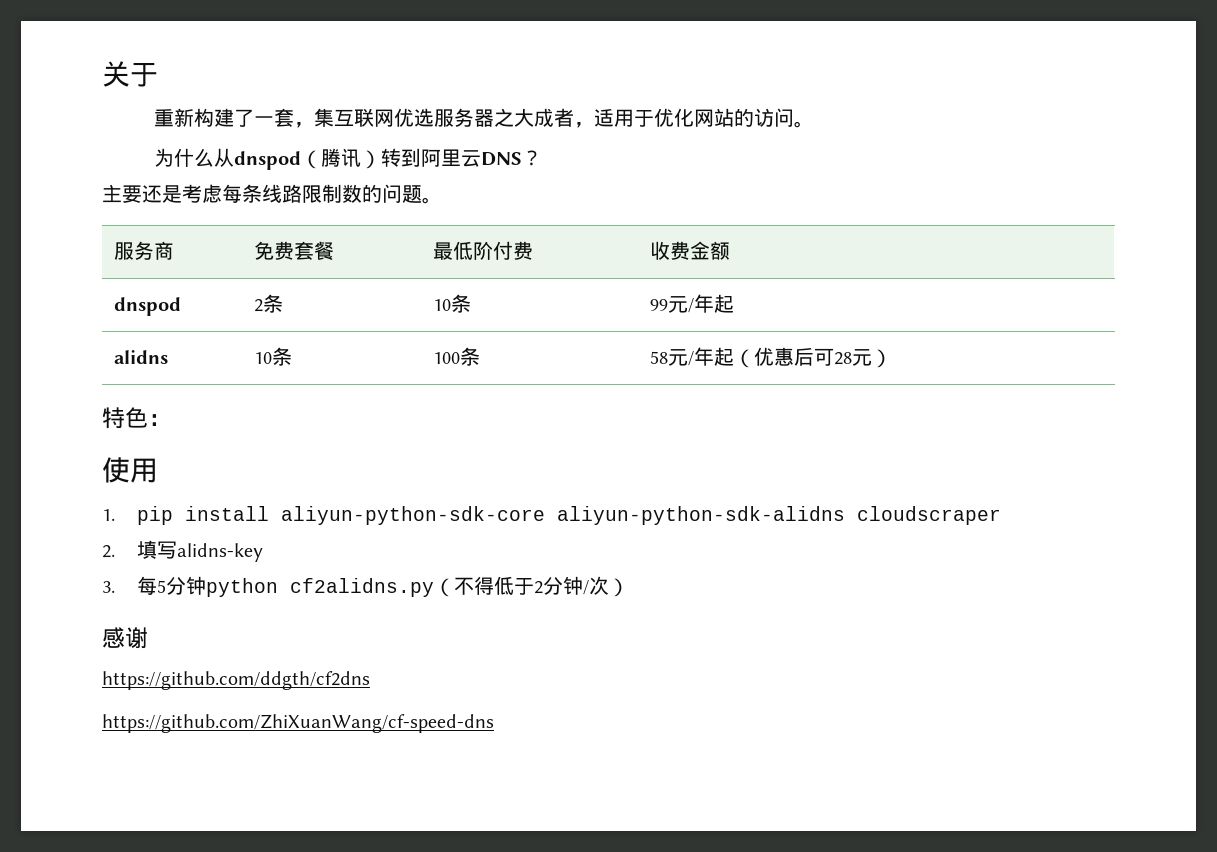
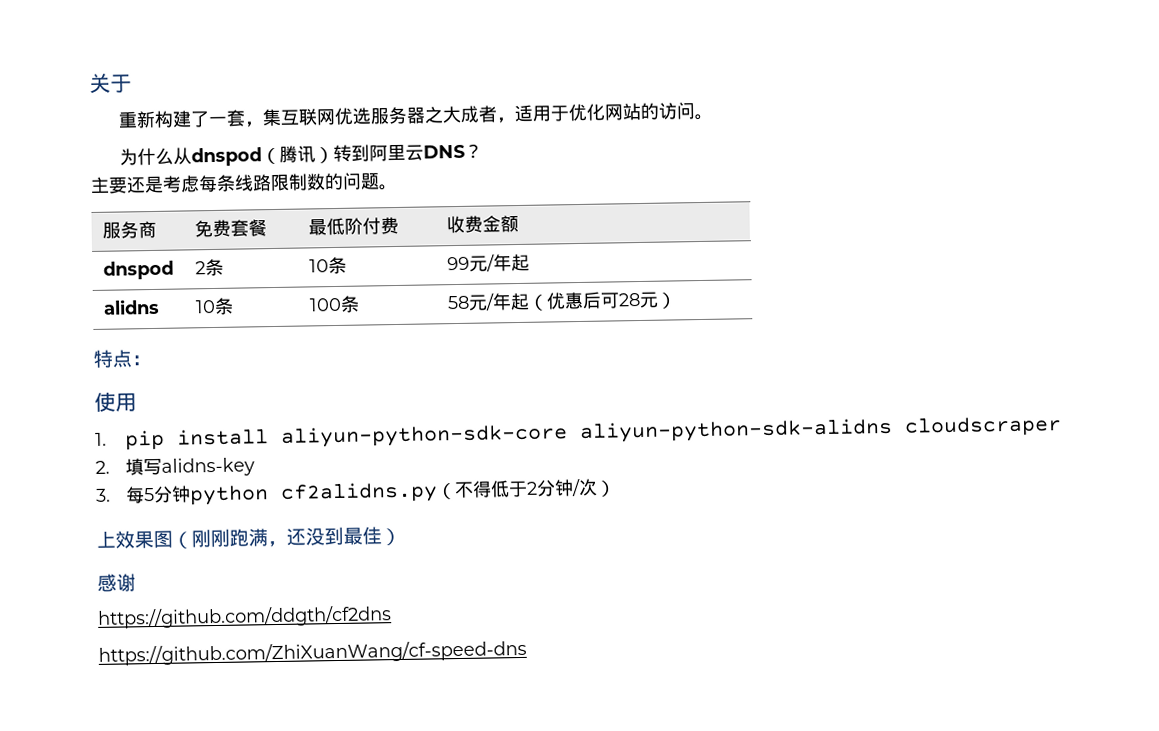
[125,407,148,428] 色 -> [112,349,132,368] 点
(629, 587) none -> [96,526,401,549] // 上效果图（刚刚跑满，还没到最佳）

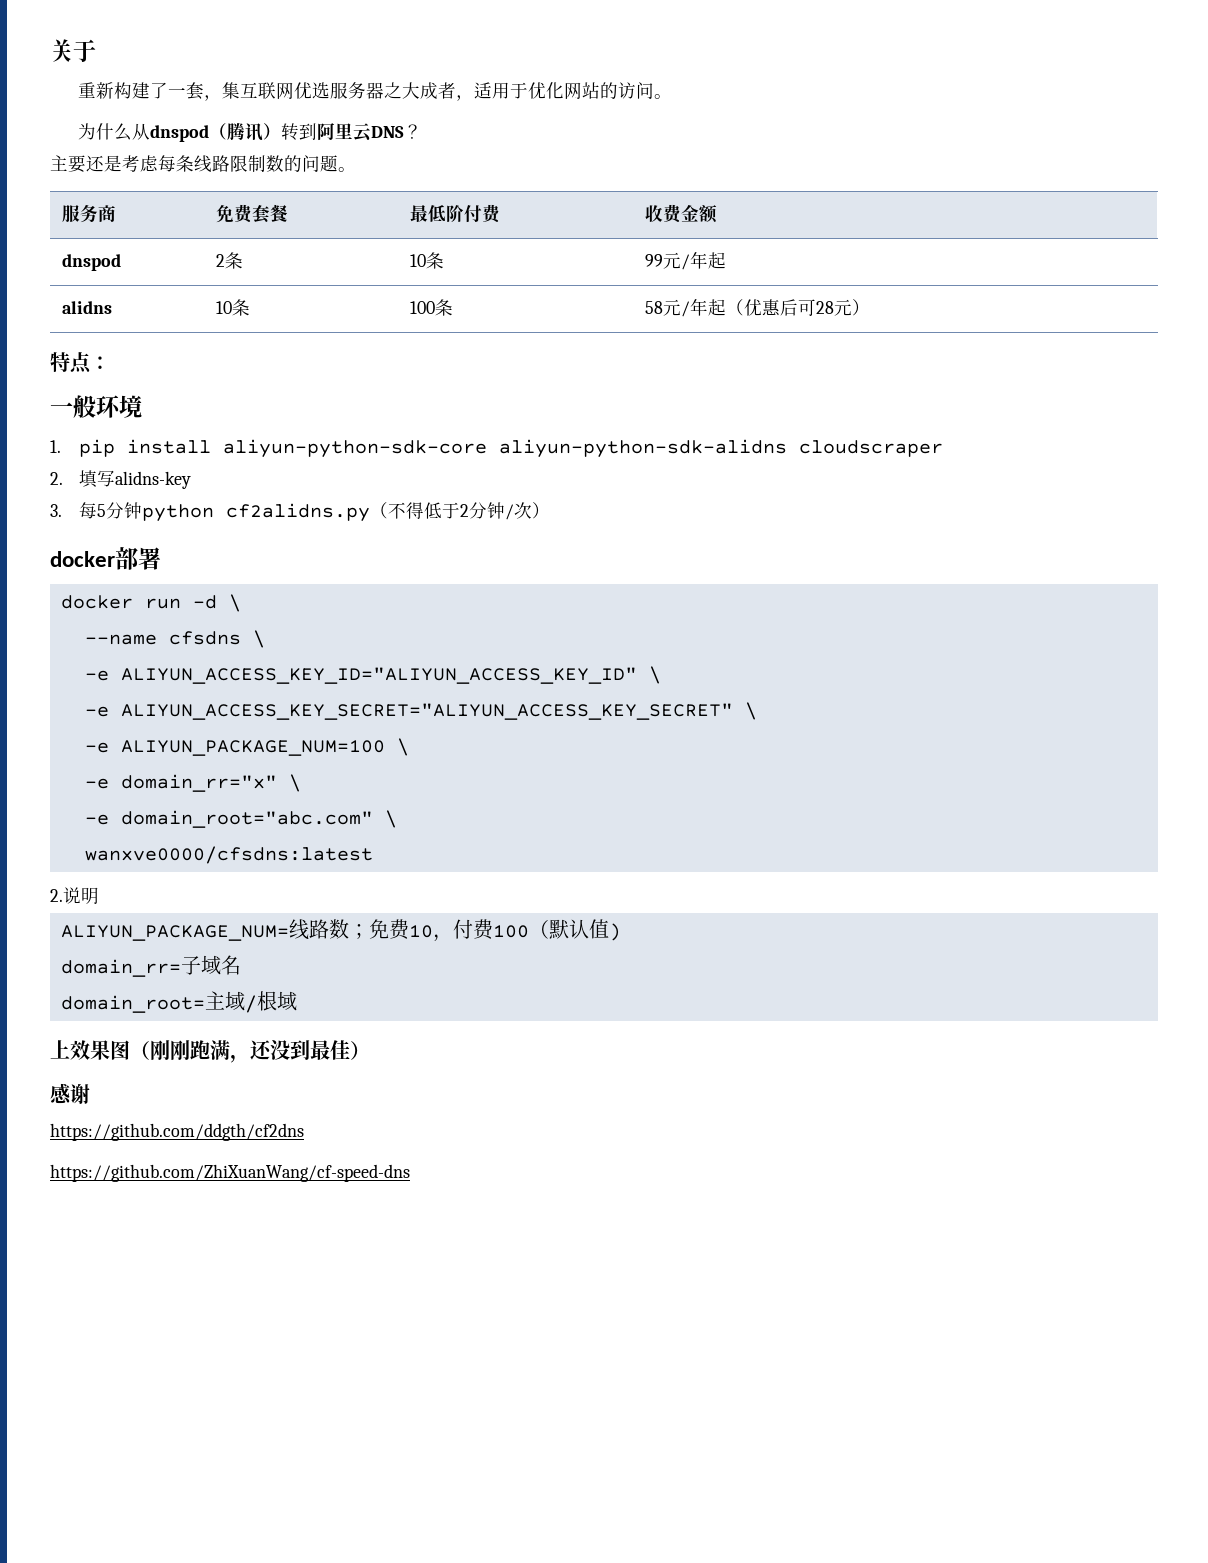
[94,391,137,412] 使用 -> [50,395,142,418] 一般环境
(616, 488) none -> [50,547,161,570] [60,594,241,612] [84,630,265,648] [84,666,661,684] [84,702,757,720] [84,738,409,756] [84,774,301,792] [84,810,397,828] [84,846,373,864] [50,887,99,905] [60,919,621,942] [60,955,241,977] [60,991,297,1013] // docker部署 // docker run -d \ // --name cfsdns \ // -e ALIYUN_ACCESS_KEY_ID="ALIYUN_ACCESS_KEY_ID" \ // -e ALIYUN_ACCESS_KEY_SECRET="ALIYUN_ACCESS_KEY_SECRET" \ // -e ALIYUN_PACKAGE_NUM=100 \ // -e domain_rr="x" \ // -e domain_root="abc.com" \ // wanxve0000/cfsdns:latest // 2.说明 // ALIYUN_PACKAGE_NUM=线路数；免费10，付费100（默认值) // domain_rr=子域名 // domain_root=主域/根域

